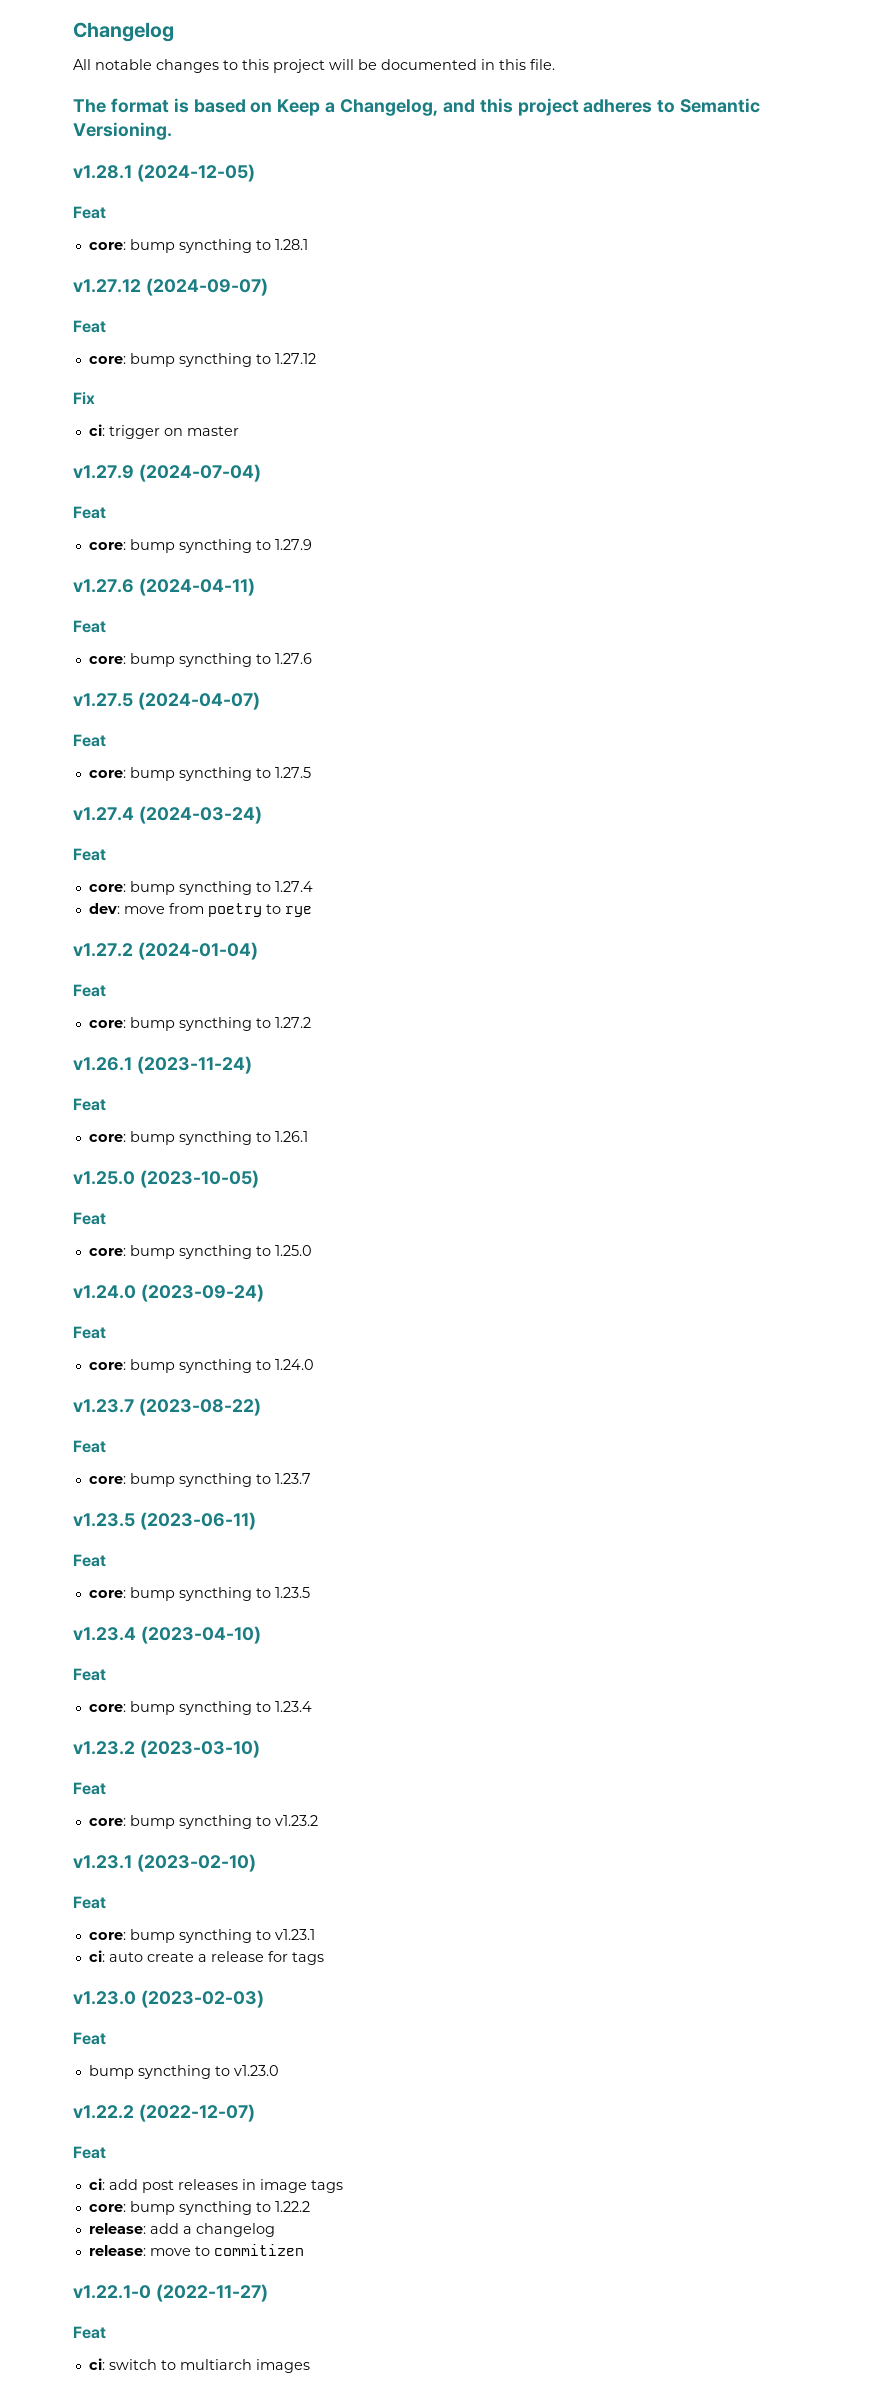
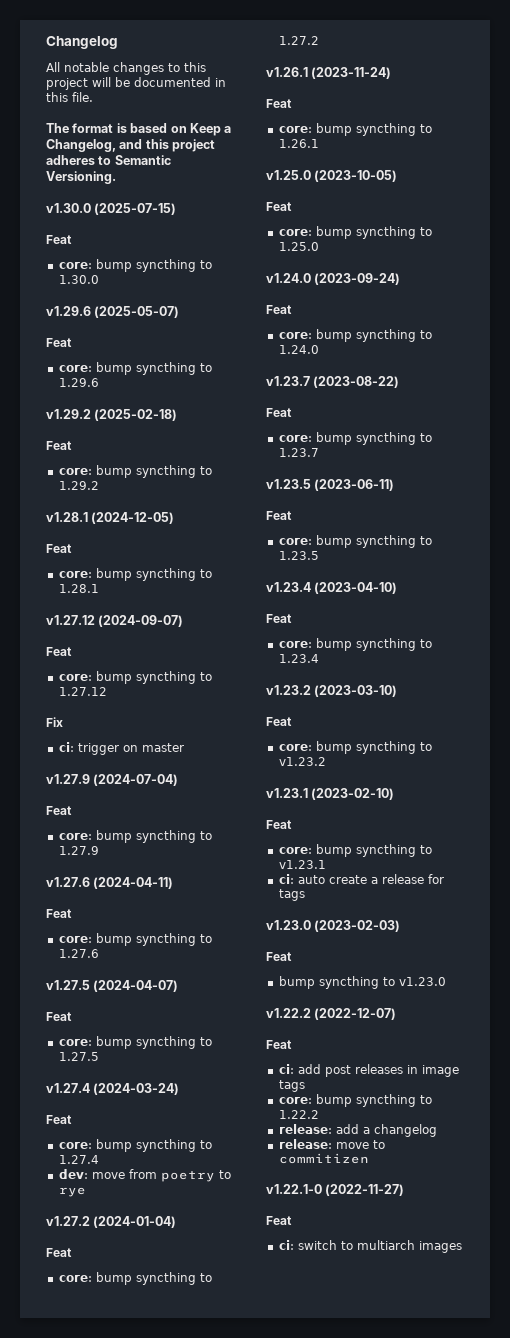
(172, 131) none -> [46,203,177,215] [46,235,72,244] [58,259,212,272] [58,275,99,284] [46,306,180,318] [46,338,72,347] [58,362,212,375] [58,378,99,387] [46,409,178,421] [46,441,72,450] [58,465,212,478] [58,481,99,490] // v1.30.0 (2025-07-15) // Feat // core: bump syncthing to 1.30.0 // v1.29.6 (2025-05-07) // Feat // core: bump syncthing to 1.29.6 // v1.29.2 (2025-02-18) // Feat // core: bump syncthing to 1.29.2

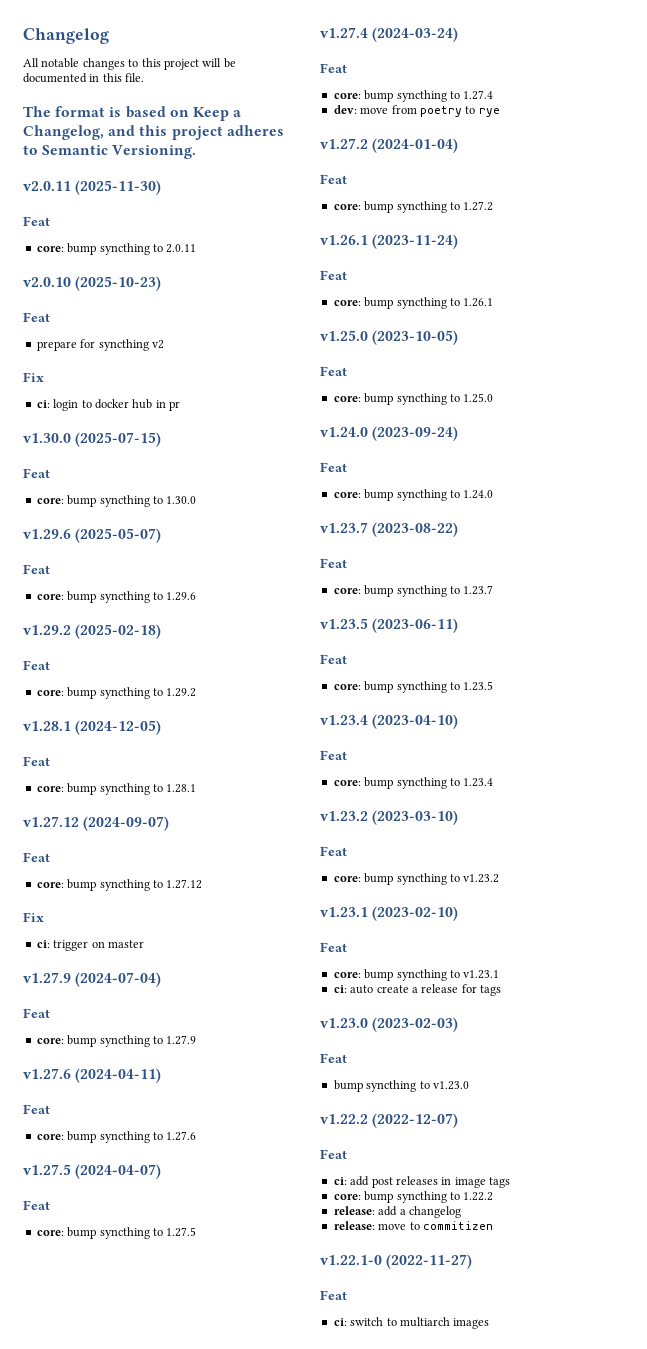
(116, 177) none -> [23,180,162,195] [23,216,50,226] [36,243,197,255] [23,276,162,291] [23,312,50,322] [36,339,164,351] [23,372,44,382] [36,399,180,411] // v2.0.11 (2025-11-30) // Feat // core: bump syncthing to 2.0.11 // v2.0.10 (2025-10-23) // Feat // prepare for syncthing v2 // Fix // ci: login to docker hub in pr

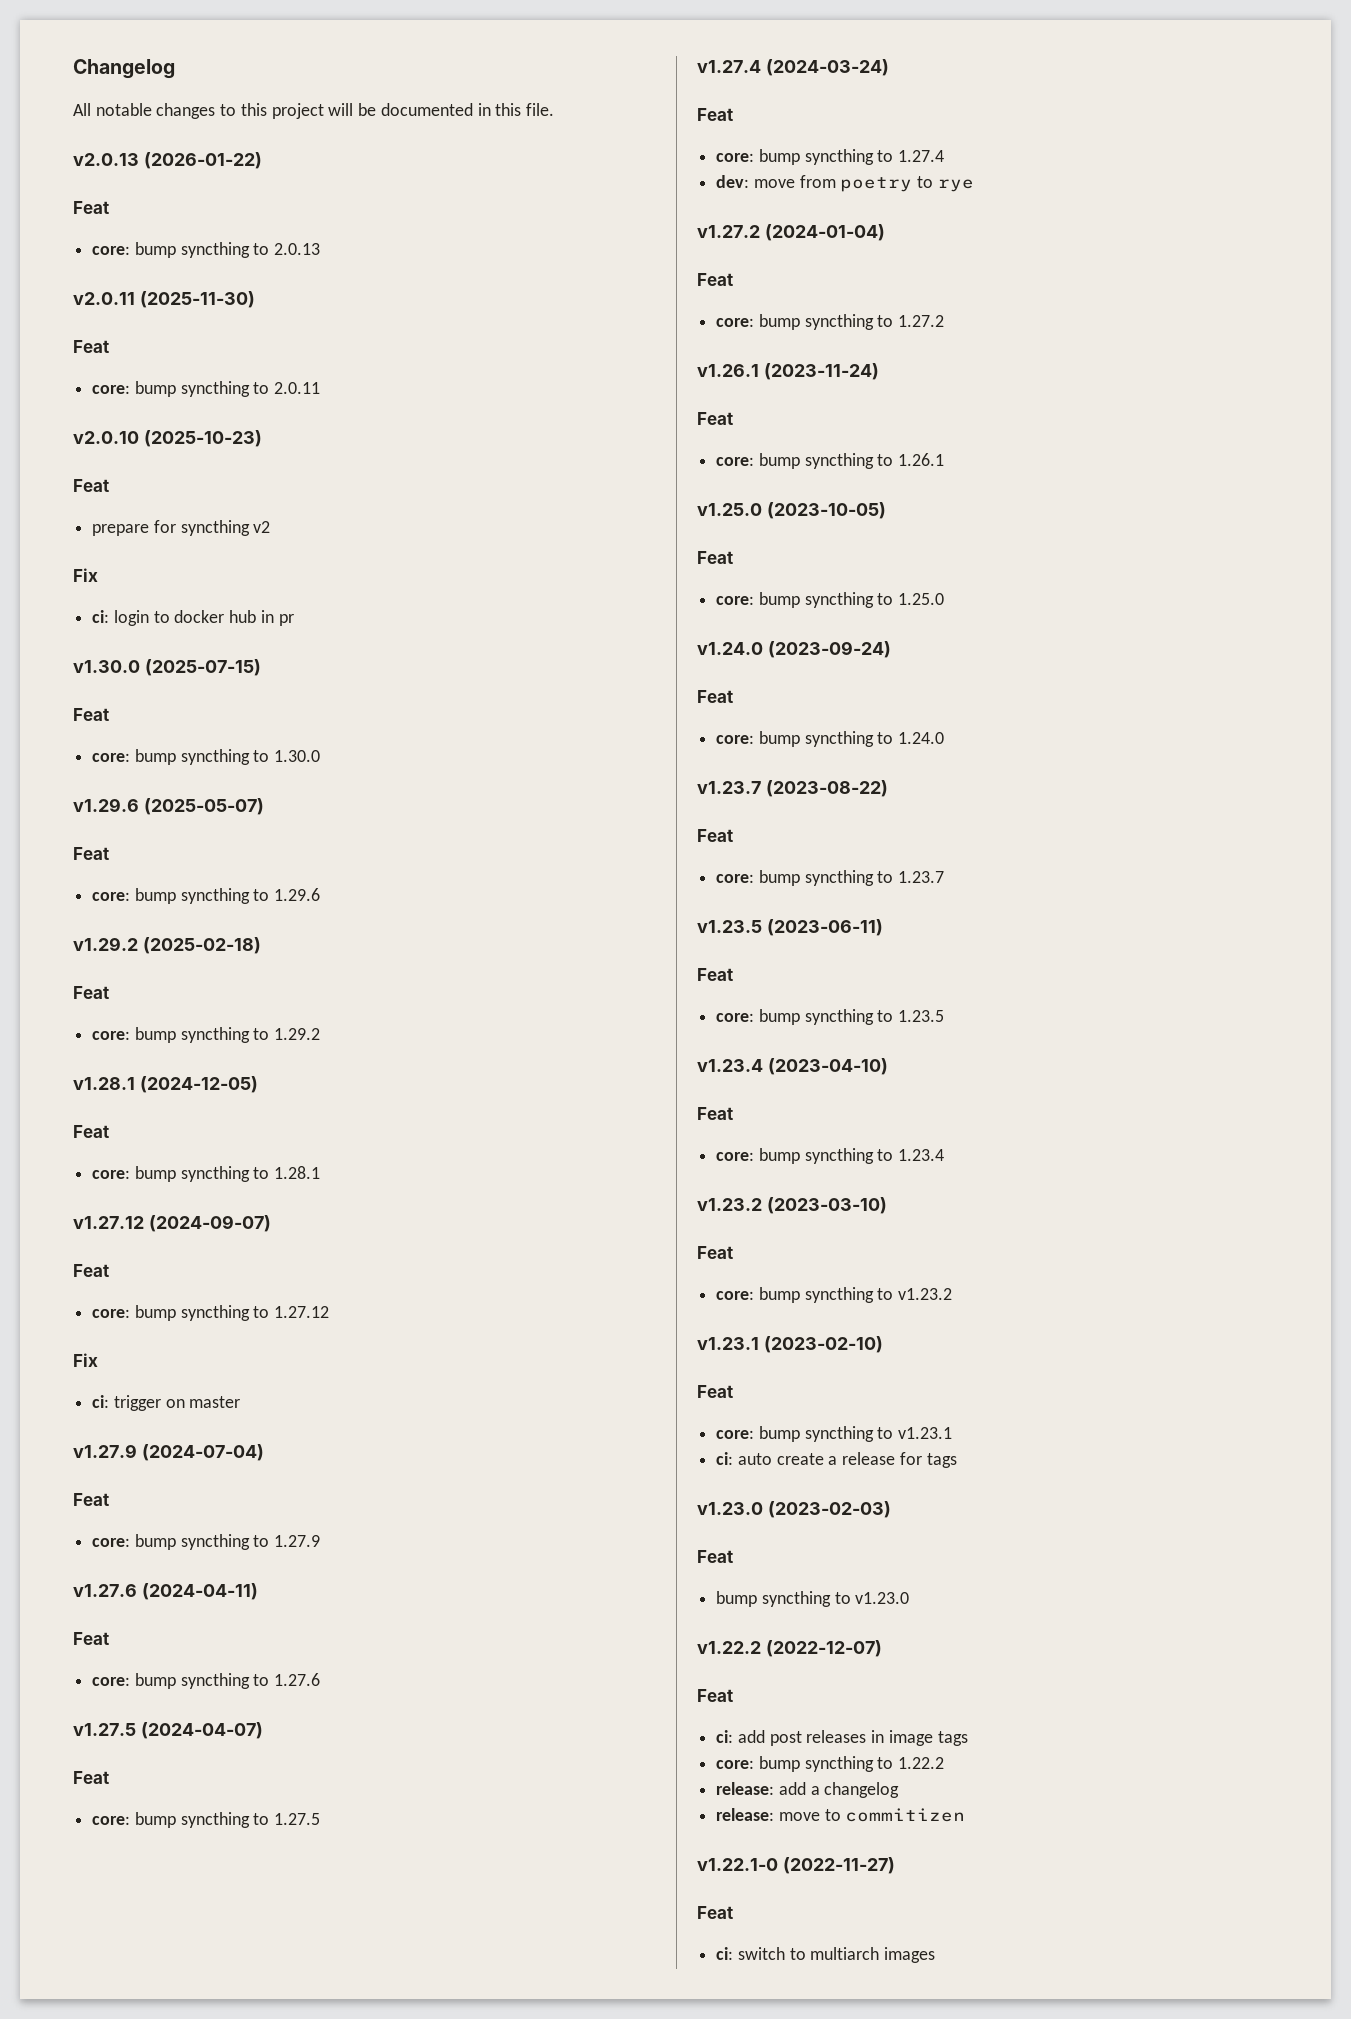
[23,106,242,121] [23,125,284,140] [23,145,197,159] The format is based on Keep a Changelog, and this project adheres to Semantic Versioning. -> [73,152,262,169] [73,201,109,214] [92,242,321,258] v2.0.13 (2026-01-22) // Feat // core: bump syncthing to 2.0.13

